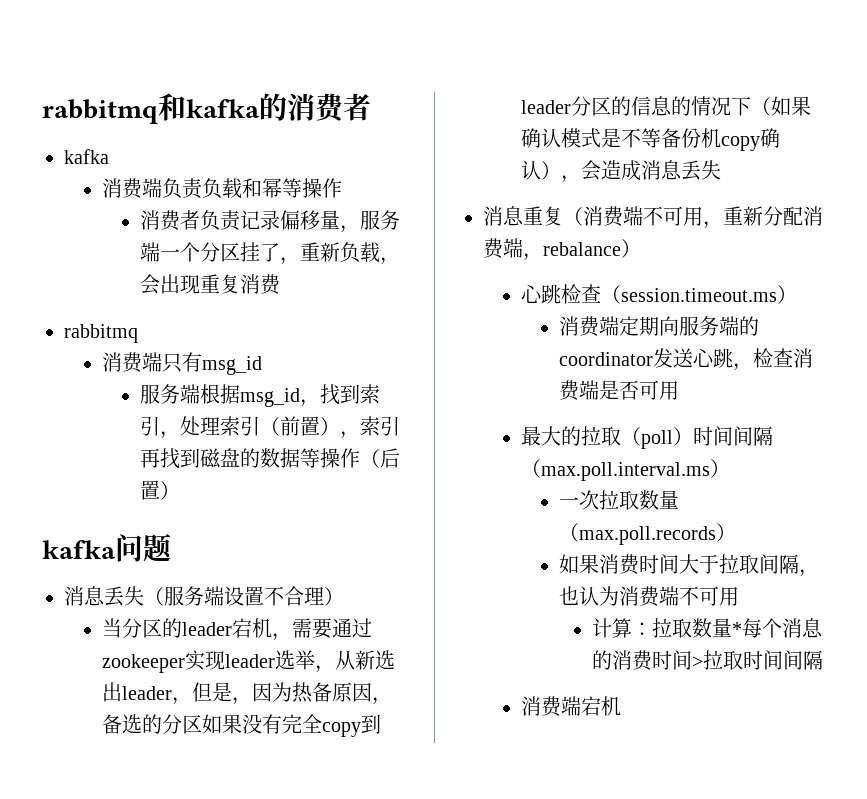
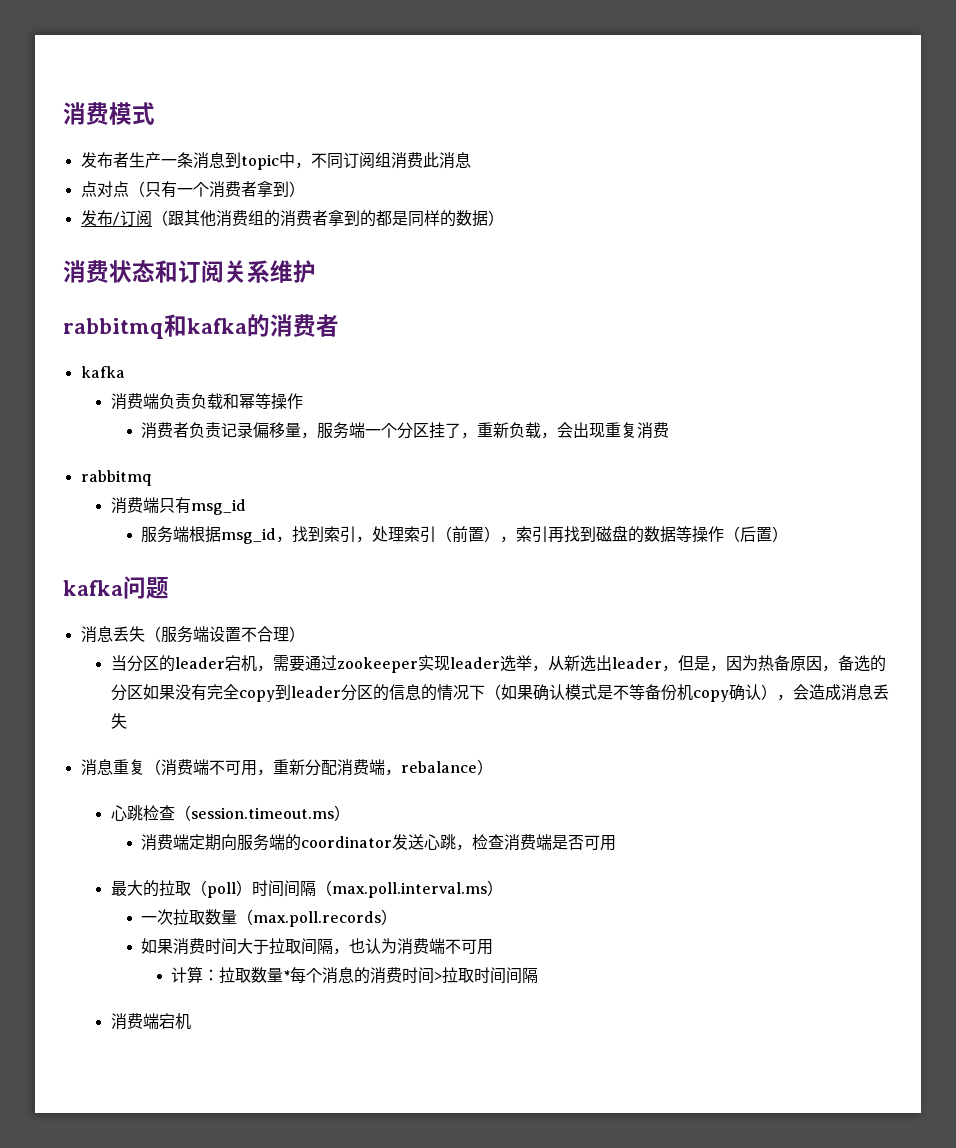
(42, 111) none -> [63,102,155,125] [80,152,471,170] [80,181,305,198] [80,210,504,227] [63,260,316,283] 消费模式 // 发布者生产一条消息到topic中，不同订阅组消费此消息 // 点对点（只有一个消费者拿到） // 发布/订阅（跟其他消费组的消费者拿到的都是同样的数据） // 消费状态和订阅关系维护 //

